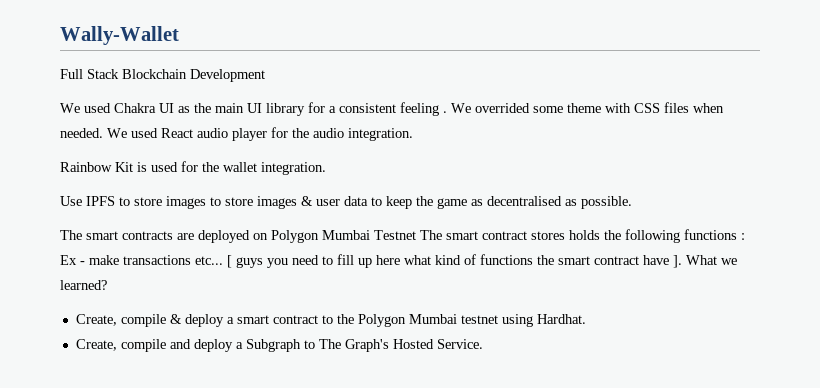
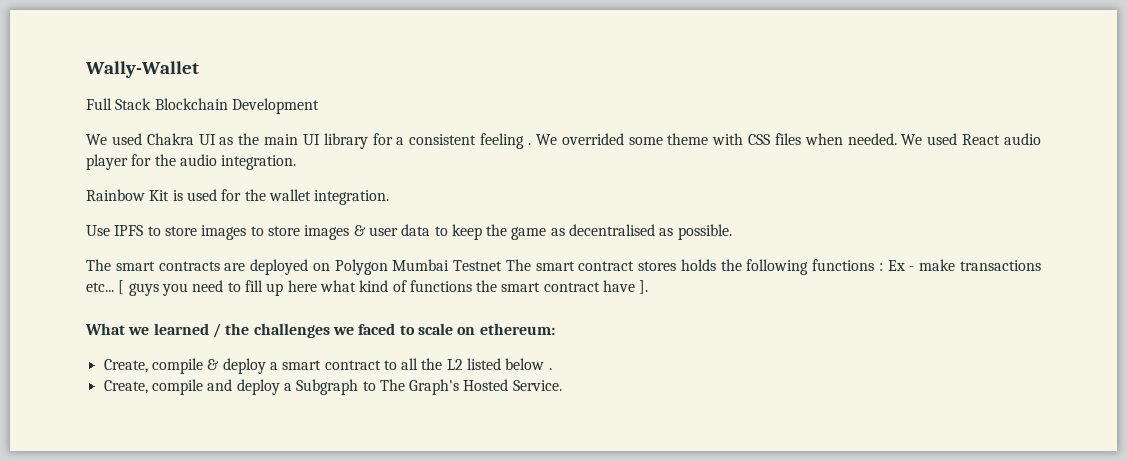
(682, 261) none -> (649, 287) //
[60,280,107,290] learned? -> [153,323,555,338] learned / the challenges we faced to scale on ethereum:
[336,314,586,327] the Polygon Mumbai testnet using Hardhat. -> [401,358,552,370] all the L2 listed below .

